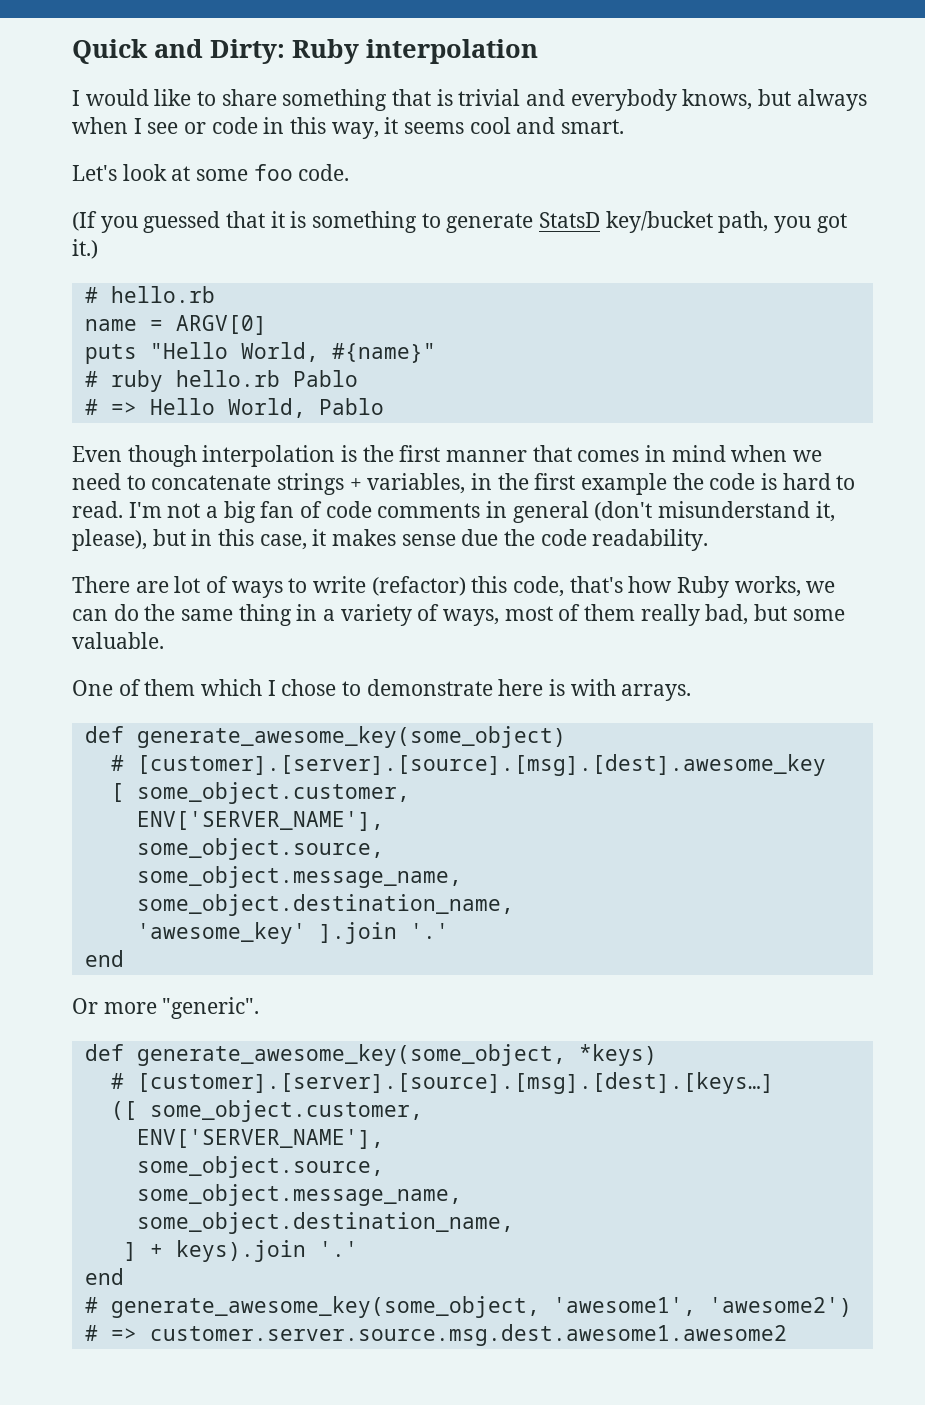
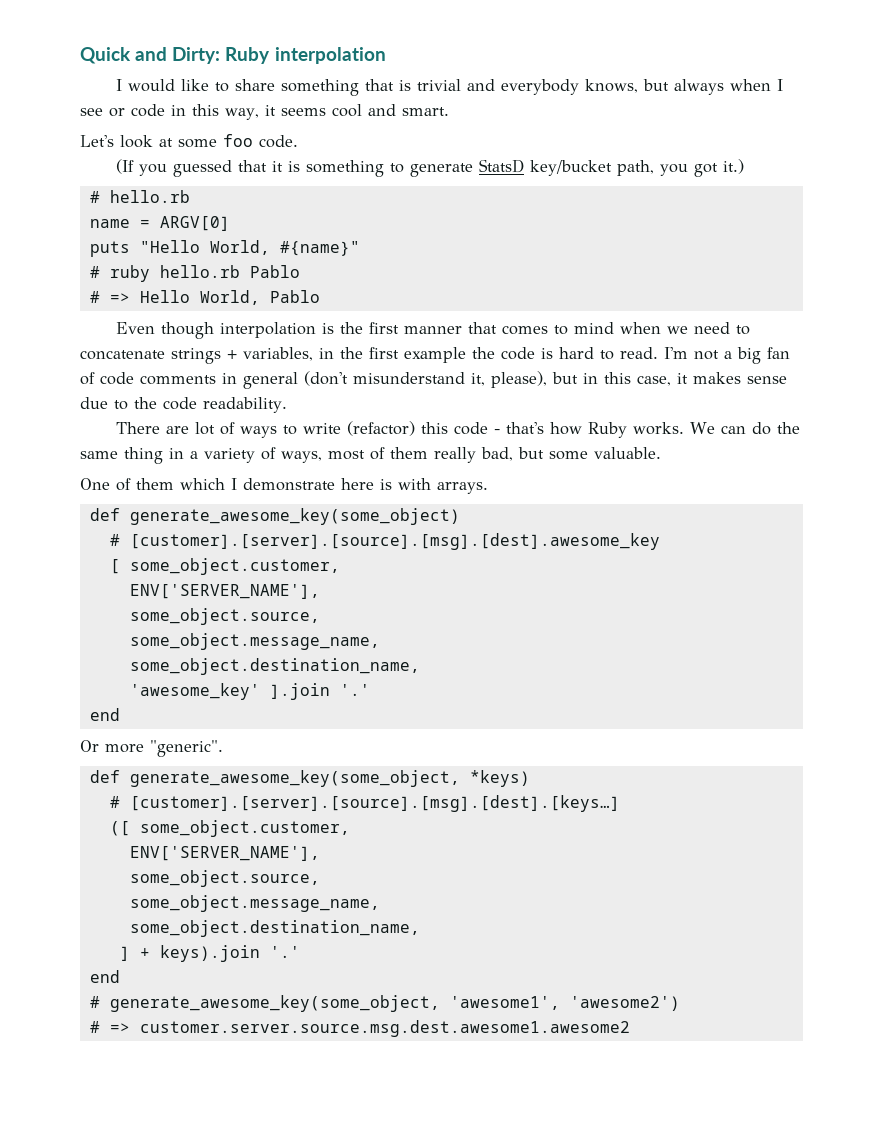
[645,445,667,462] in -> [553,325,568,335] to
(499, 537) none -> [114,400,128,410] to
[513,576,565,597] code, -> [453,422,500,435] code -
[734,576,836,597] works, we -> [632,422,715,435] works. We
[281,679,362,696] chose to -> (237, 484) none

